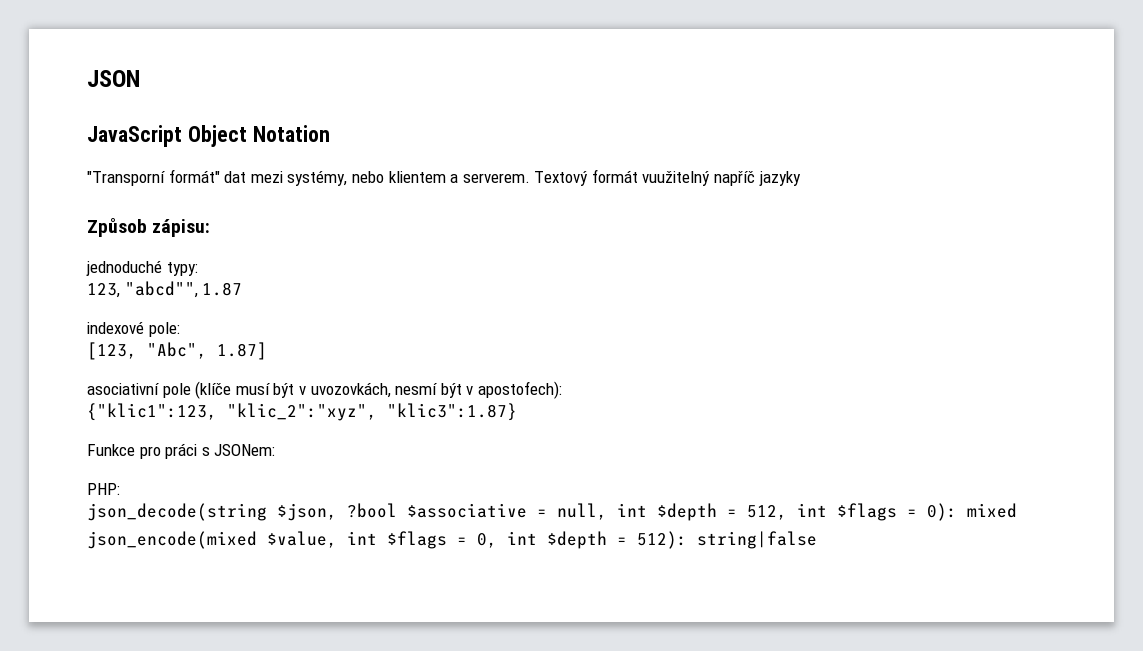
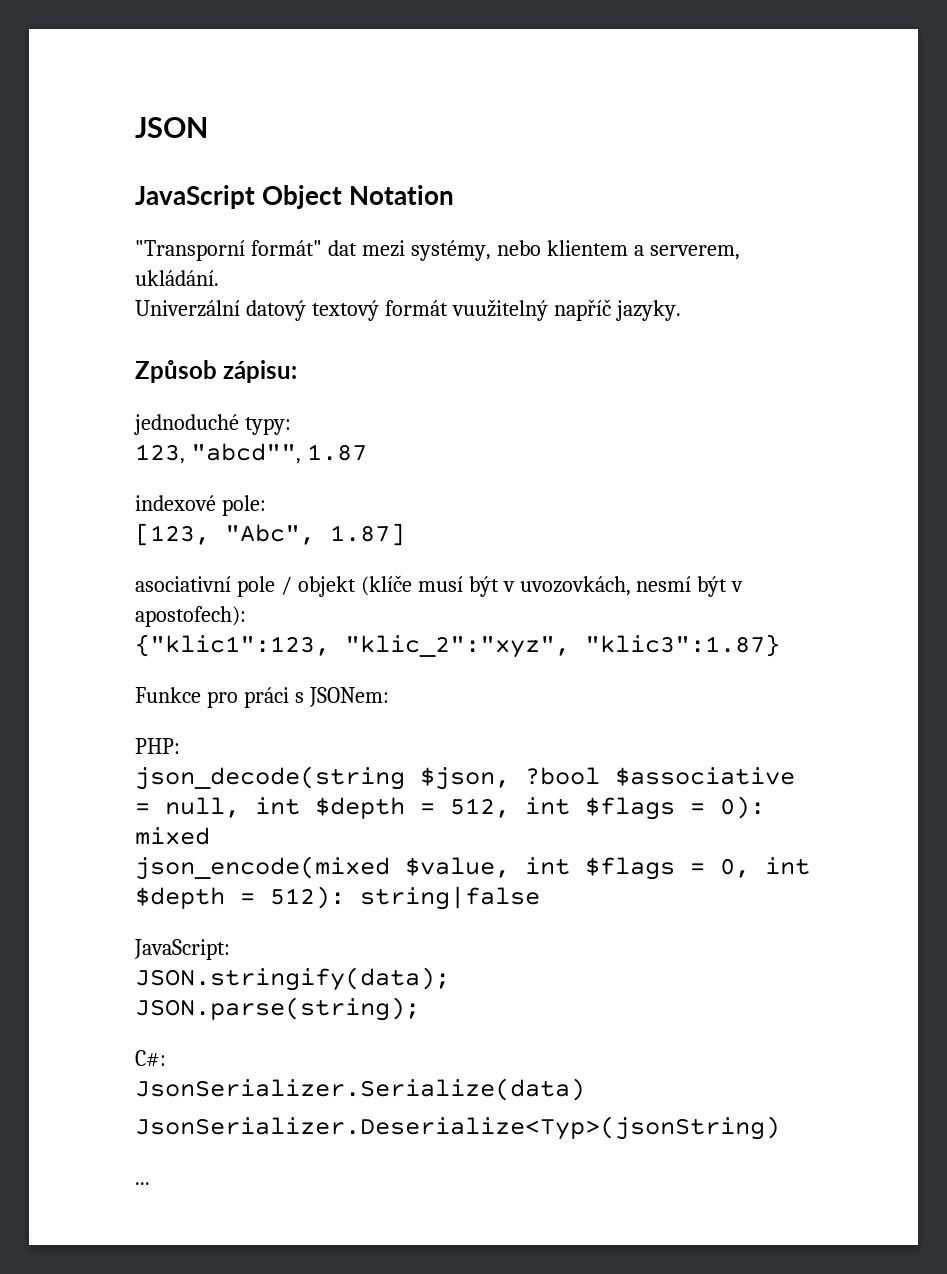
[462,171,589,186] serverem. Textový -> [649,245,740,260] [135,270,219,286] [135,300,379,321] serverem, ukládání. // Univerzální datový textový
[758,171,801,186] jazyky -> [615,300,681,321] jazyky.
(191, 390) none -> [280,576,356,597] / objekt
(817, 540) none -> [134,939,230,960] [135,967,450,991] [135,997,420,1021] [135,1050,166,1067] [135,1078,585,1101] [135,1116,780,1140] [135,1182,150,1185] // JavaScript: // JSON.stringify(data); // JSON.parse(string); // C#: // JsonSerializer.Serialize(data) // JsonSerializer.Deserialize<Typ>(jsonString) // ...

